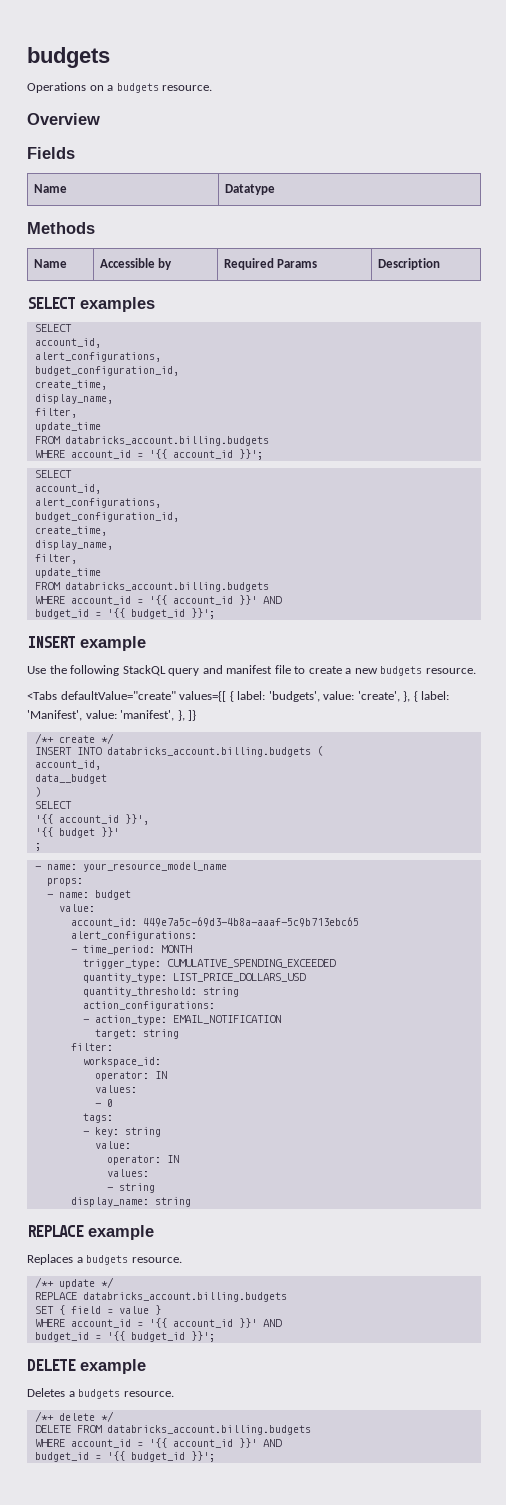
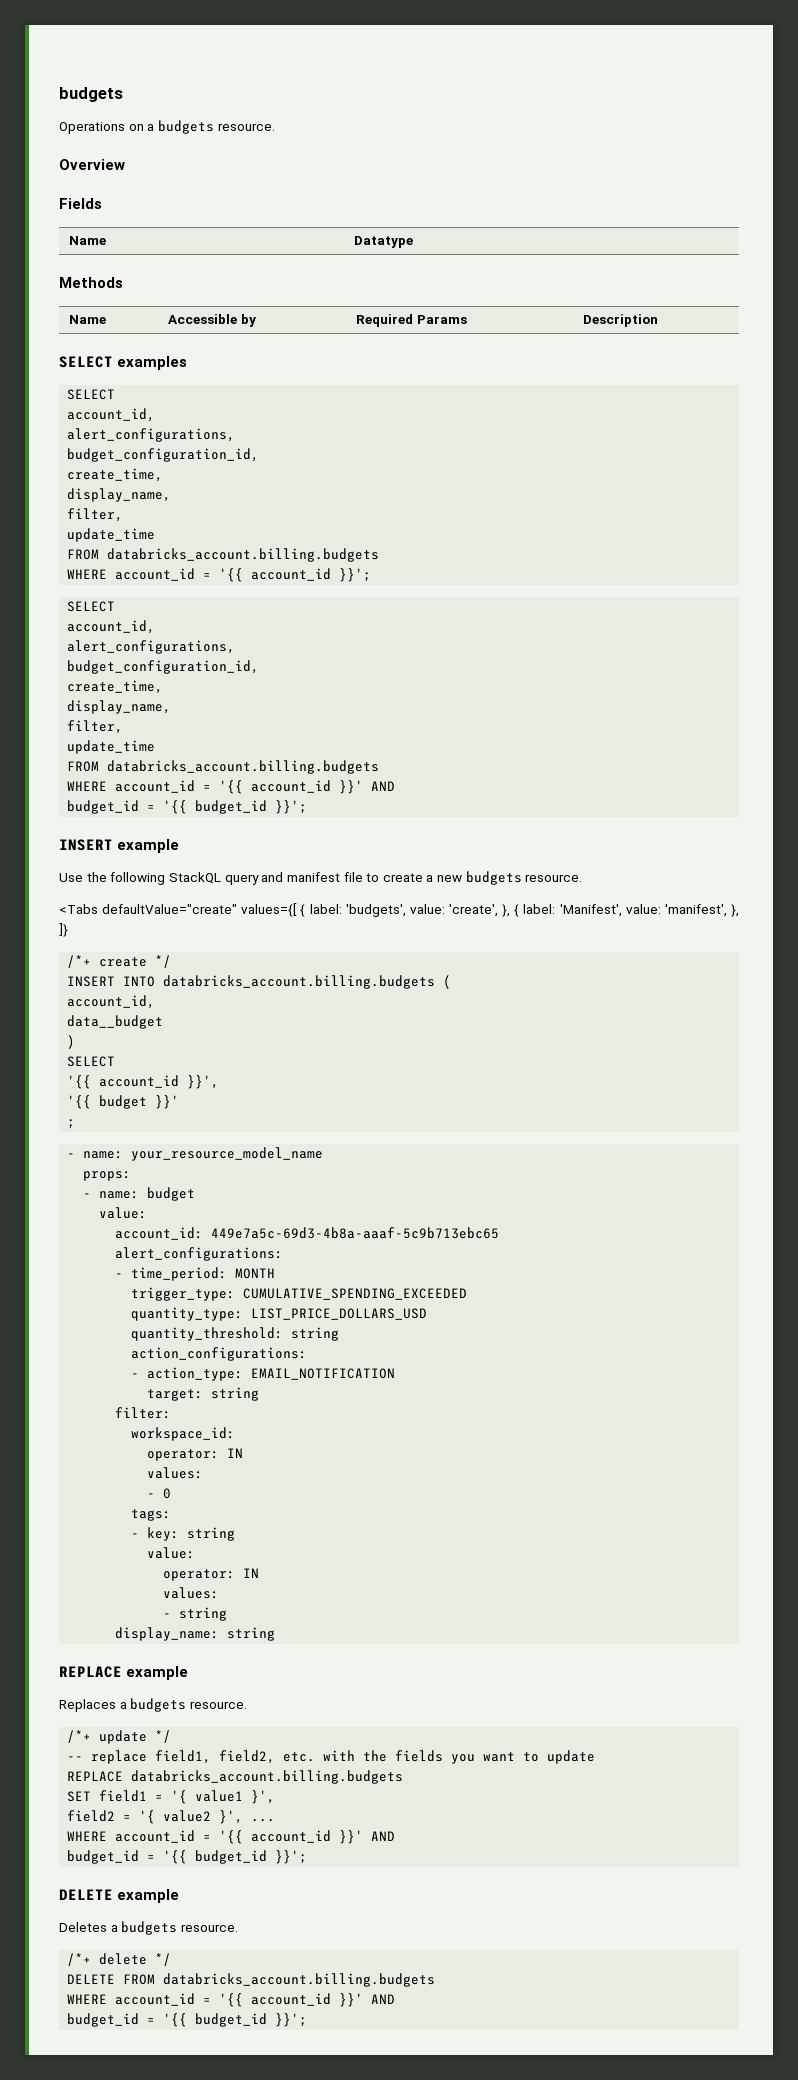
[34,1292,287,1302] [34,1305,161,1315] REPLACE databricks_account.billing.budgets // SET { field = value } -> [67,1750,596,1764] [67,1770,404,1784] [67,1790,276,1804] [67,1810,276,1824] -- replace field1, field2, etc. with the fields you want to update // REPLACE databricks_account.billing.budgets // SET field1 = '{ value1 }', // field2 = '{ value2 }', ...

